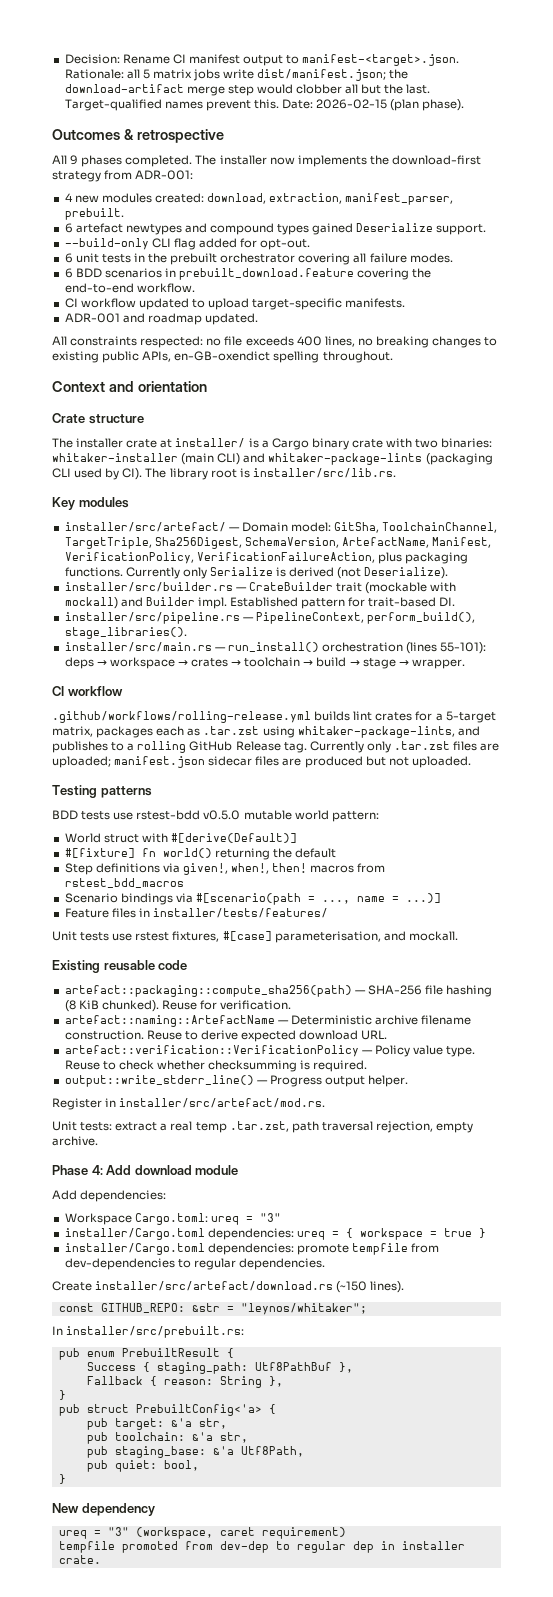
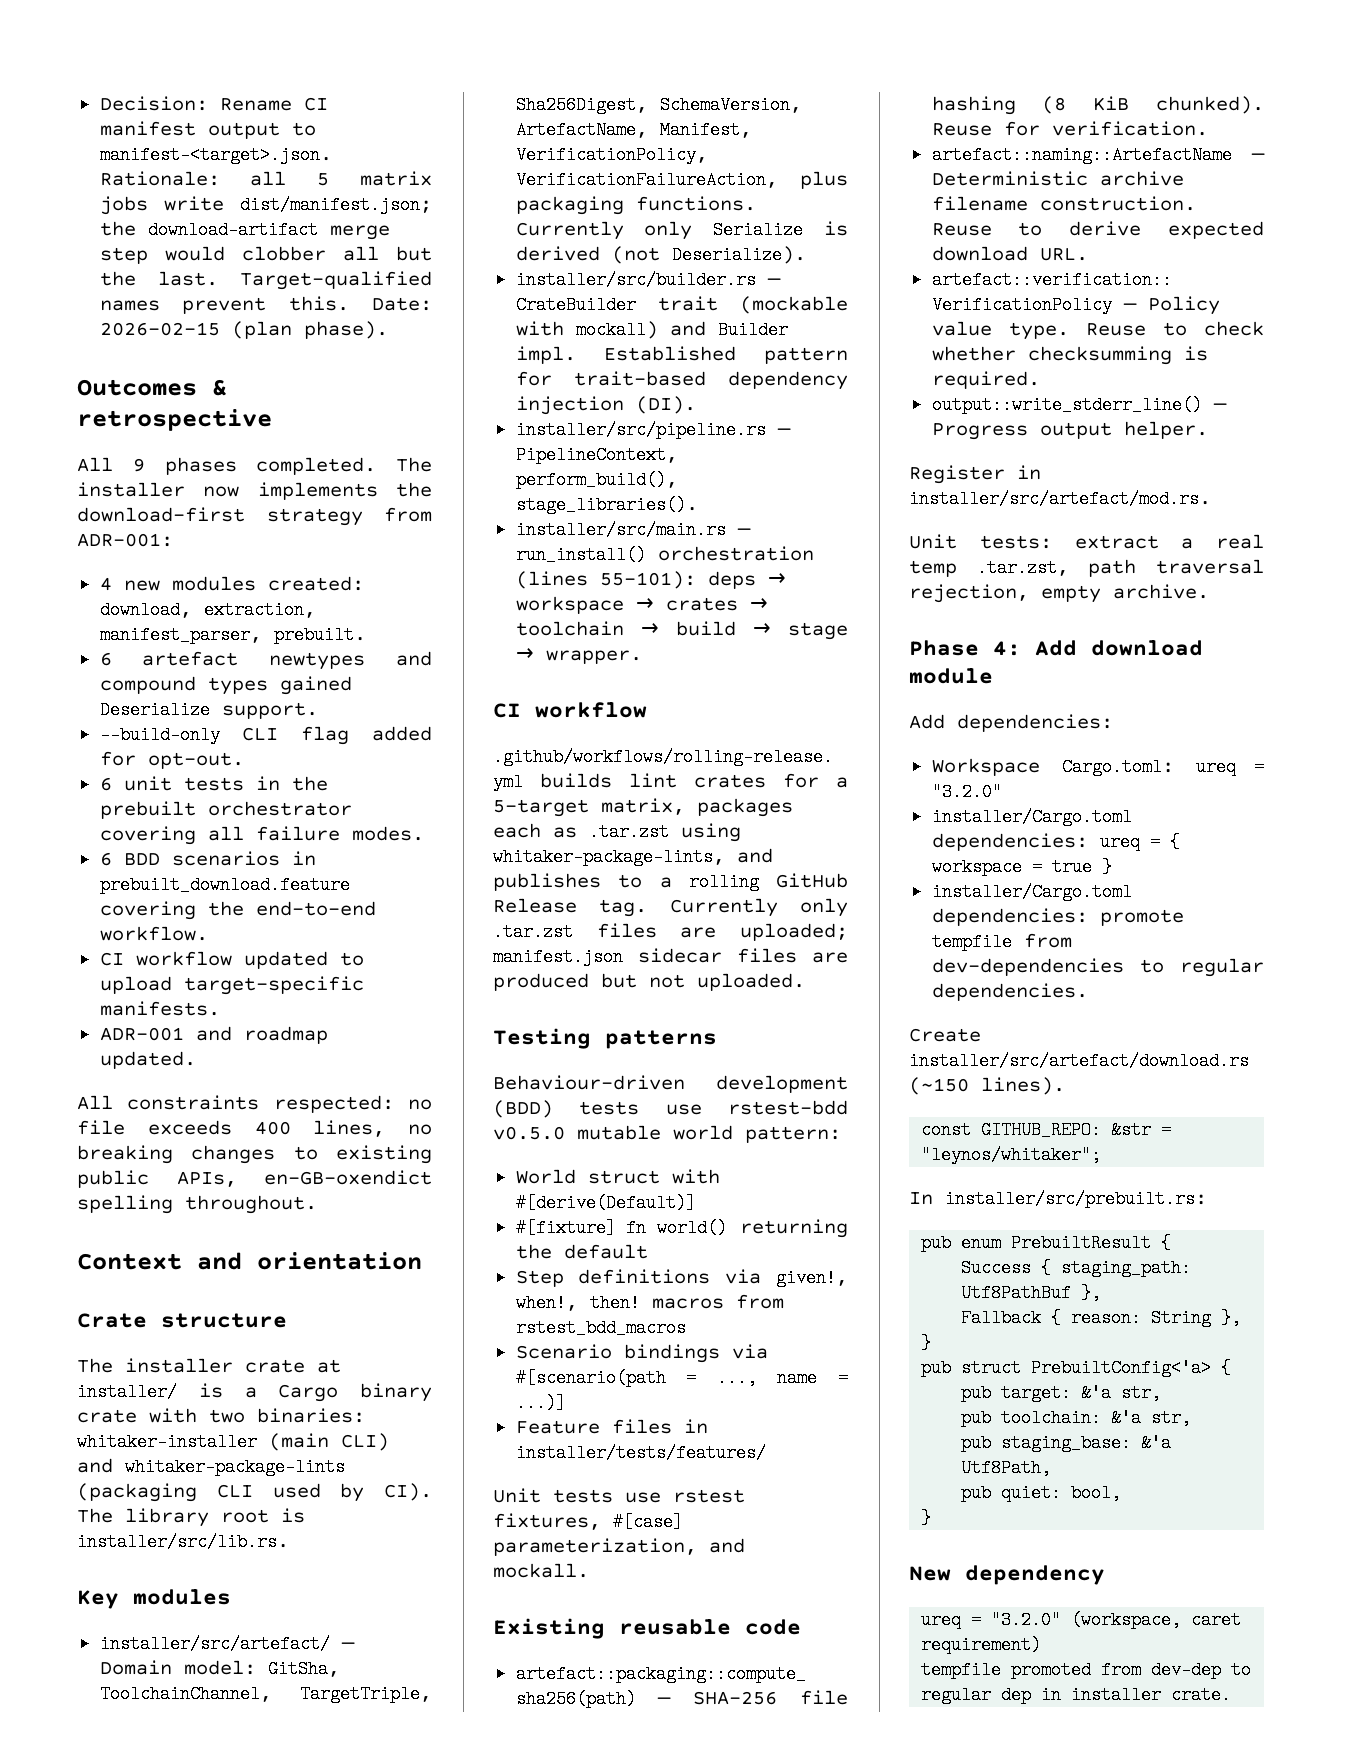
[439,597,456,607] DI. -> [728,371,848,390] [515,396,696,415] dependency injection (DI).
[52,810,78,820] BDD -> [493,1075,848,1093] [493,1100,553,1118] Behaviour-driven development (BDD)
[274,931,381,943] parameterisation, -> [493,1538,697,1556] parameterization,
[259,1213,281,1222] "3" -> [931,783,1002,801] "3.2.0"
[107,1527,129,1536] "3" -> [991,1611,1062,1629] "3.2.0"

